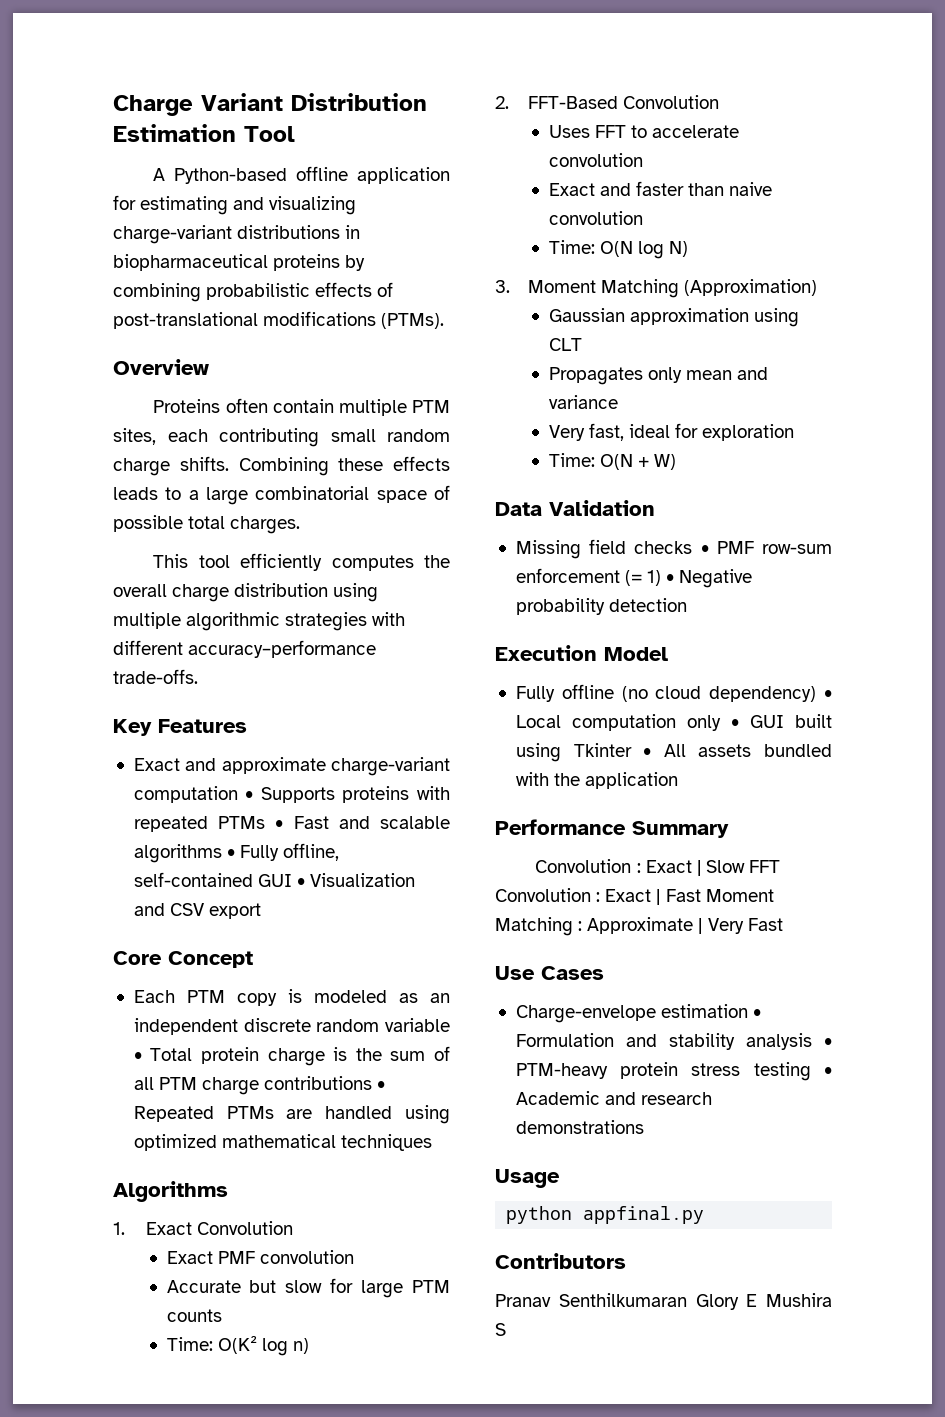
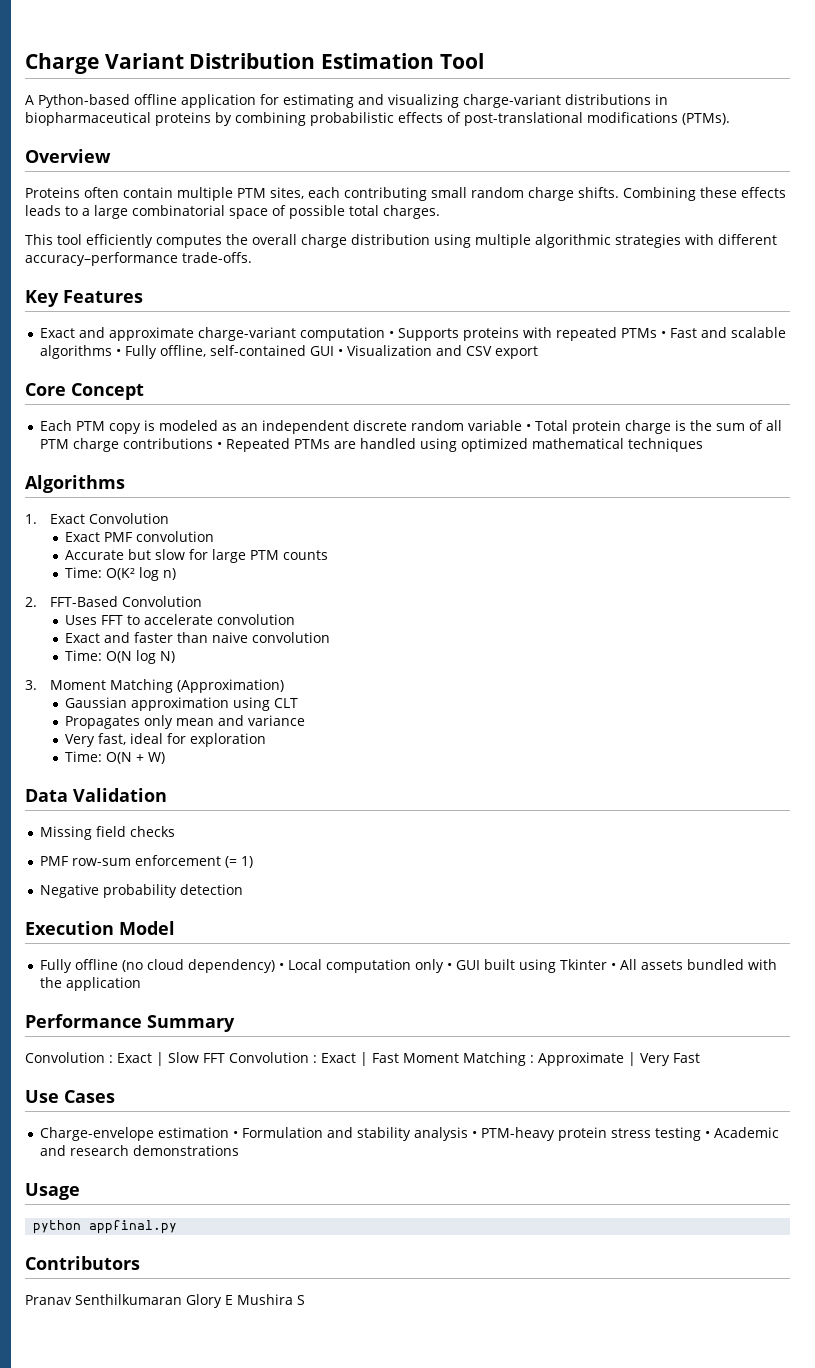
[700,545,709,554] • -> (175, 831) //
[666,574,675,583] • -> (253, 862) //

